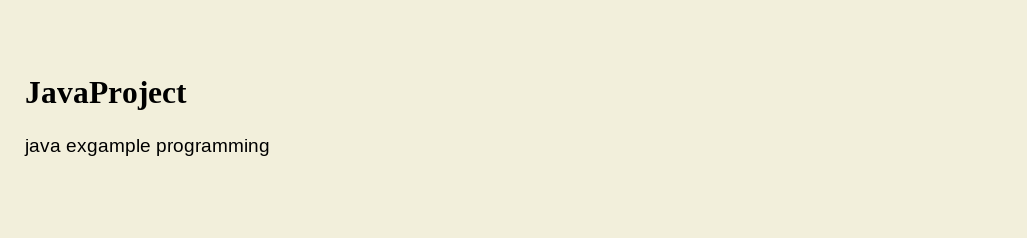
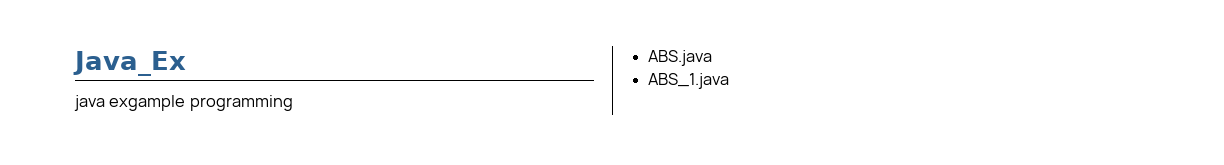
[25,81,187,110] JavaProject -> [73,51,186,76] Java_Ex
(271, 147) none -> [648,50,713,66] [648,73,730,89] // ABS.java // ABS_1.java

